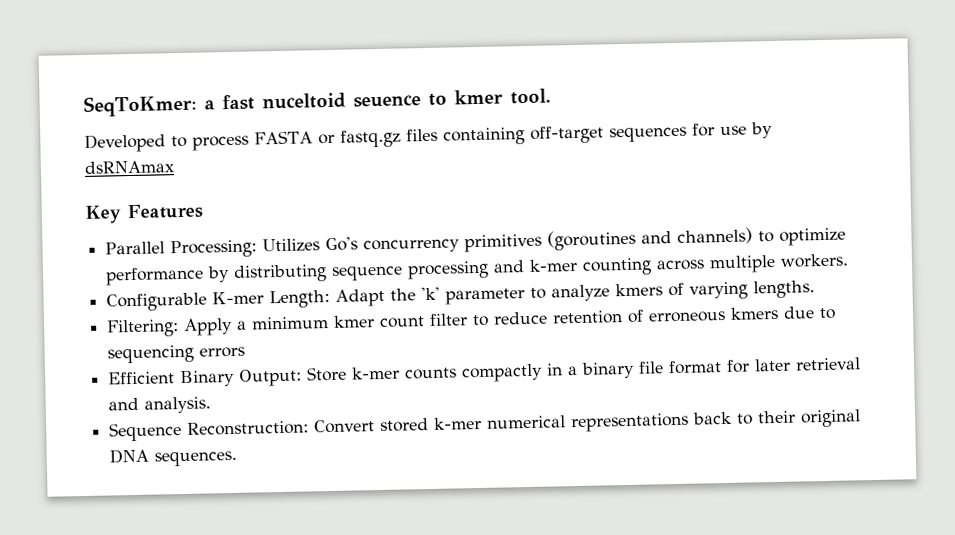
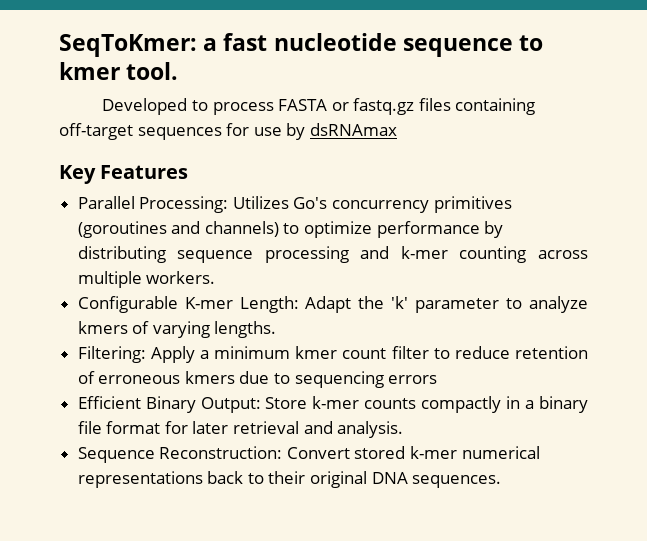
[261,92,421,110] nuceltoid seuence -> [273,33,513,57] nucleotide sequence

